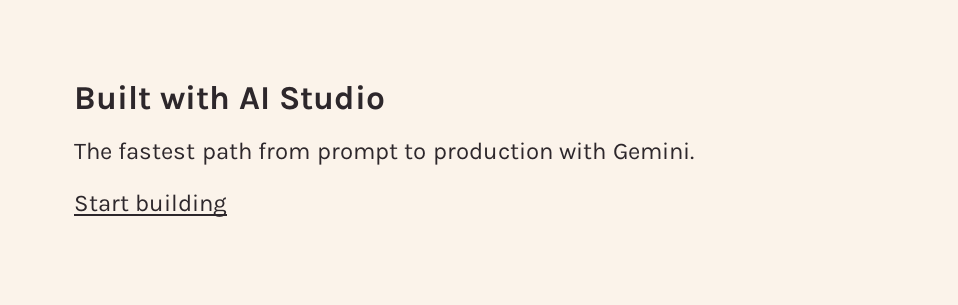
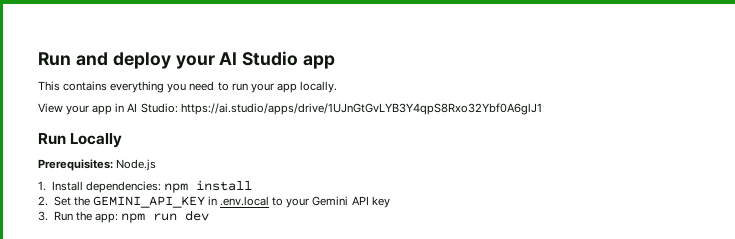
[74,85,386,110] [74,142,694,165] [74,194,228,217] Built with AI Studio // The fastest path from prompt to production with Gemini. // Start building -> [38,51,336,69] [38,81,337,93] [38,103,542,115] [38,133,123,148] [38,159,157,171] [38,180,253,193] [38,196,390,208] [38,210,210,223] Run and deploy your AI Studio app // This contains everything you need to run your app locally. // View your app in AI Studio: https://ai.studio/apps/drive/1UJnGtGvLYB3Y4qpS8Rxo32Ybf0A6glJ1 // Run Locally // Prerequisites: Node.js // 1. Install dependencies: npm install // 2. Set the GEMINI_API_KEY in .env.local to your Gemini API key // 3. Run the app: npm run dev

